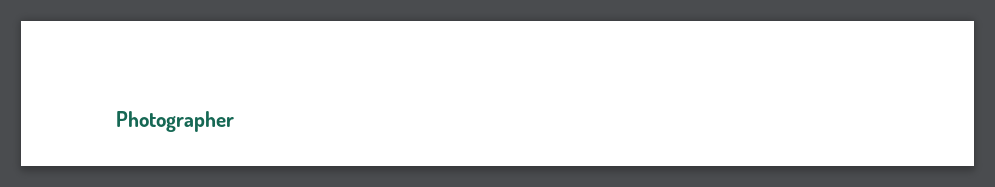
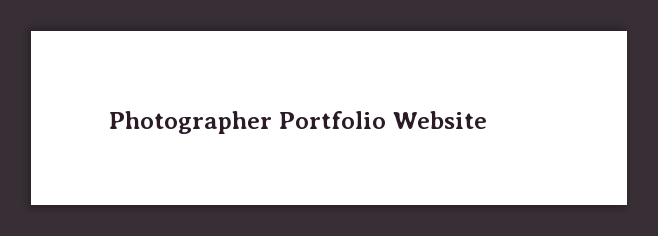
(234, 121) none -> [278,111,488,129] Portfolio Website

